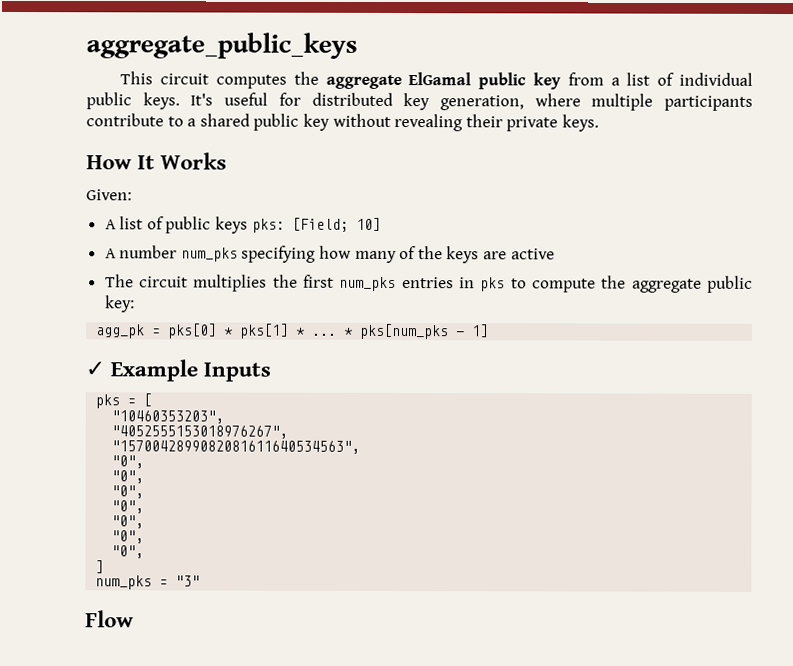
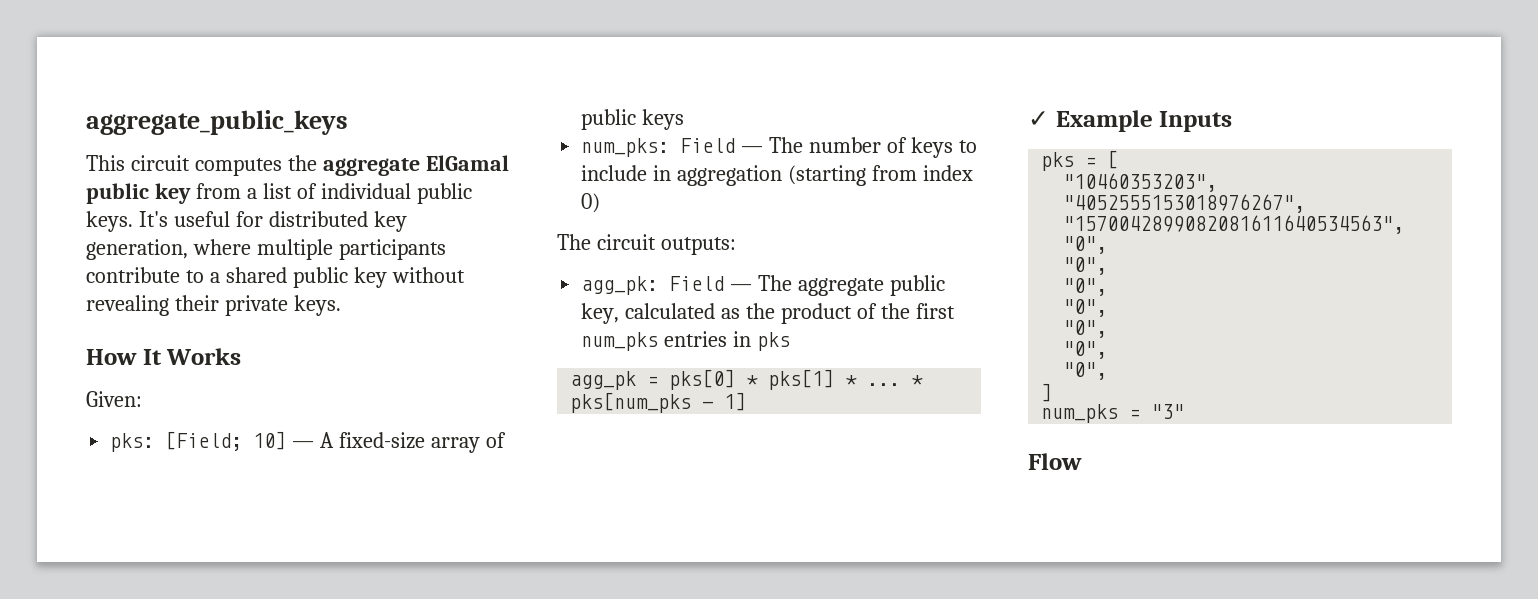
[104,216,381,234] [104,245,555,264] [104,274,268,292] A list of public keys pks: [Field; 10] // A number num_pks specifying how many of the keys are active // The circuit multiplies -> [110,431,506,453] [581,109,685,130] [581,137,977,158] [581,165,973,186] [581,193,601,213] [557,234,736,255] [581,275,945,296] [581,303,877,324] pks: [Field; 10] — A fixed-size array of public keys // num_pks: Field — The number of keys to include in aggregation (starting from index 0) // The circuit outputs: // agg_pk: Field — The aggregate public key, calculated as the product of
[510,275,753,293] [104,295,135,313] to compute the aggregate public key: -> (791, 341) none

